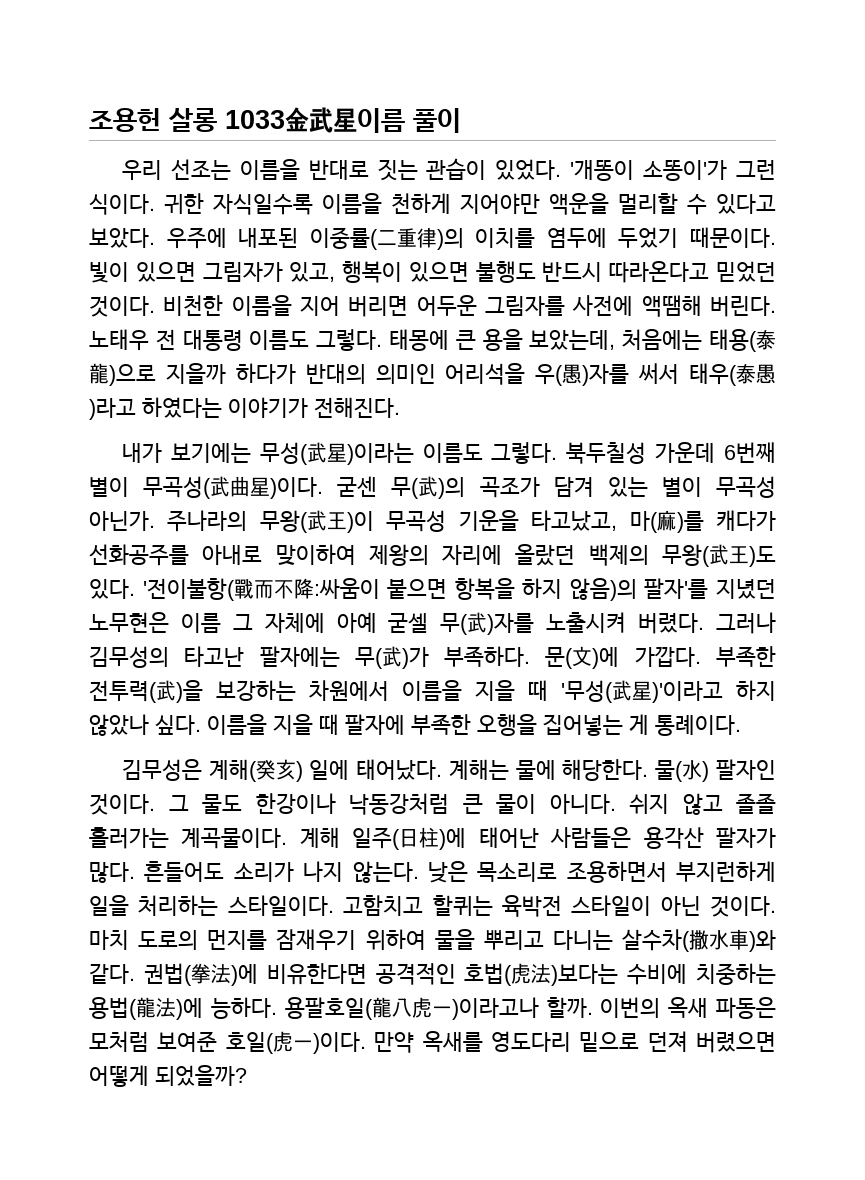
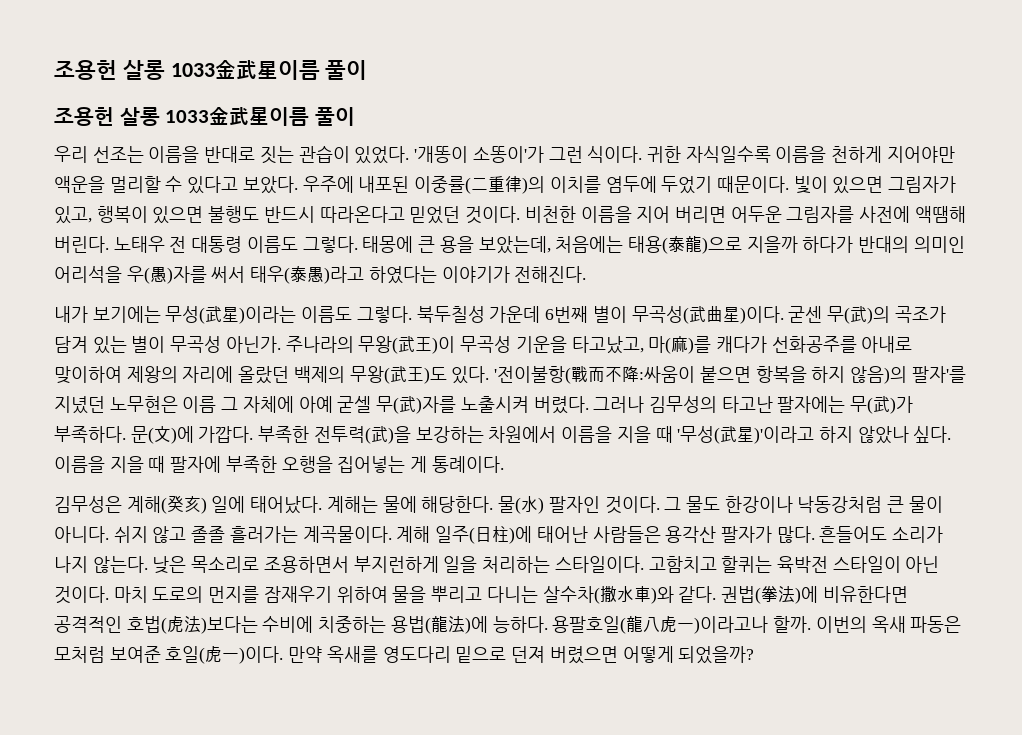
[89,107,461,133] 조용헌 살롱 1033金武星이름 풀이 -> [54,60,368,80] [54,107,355,126] 조용헌 살롱 1033金武星이름 풀이 // 조용헌 살롱 1033金武星이름 풀이

